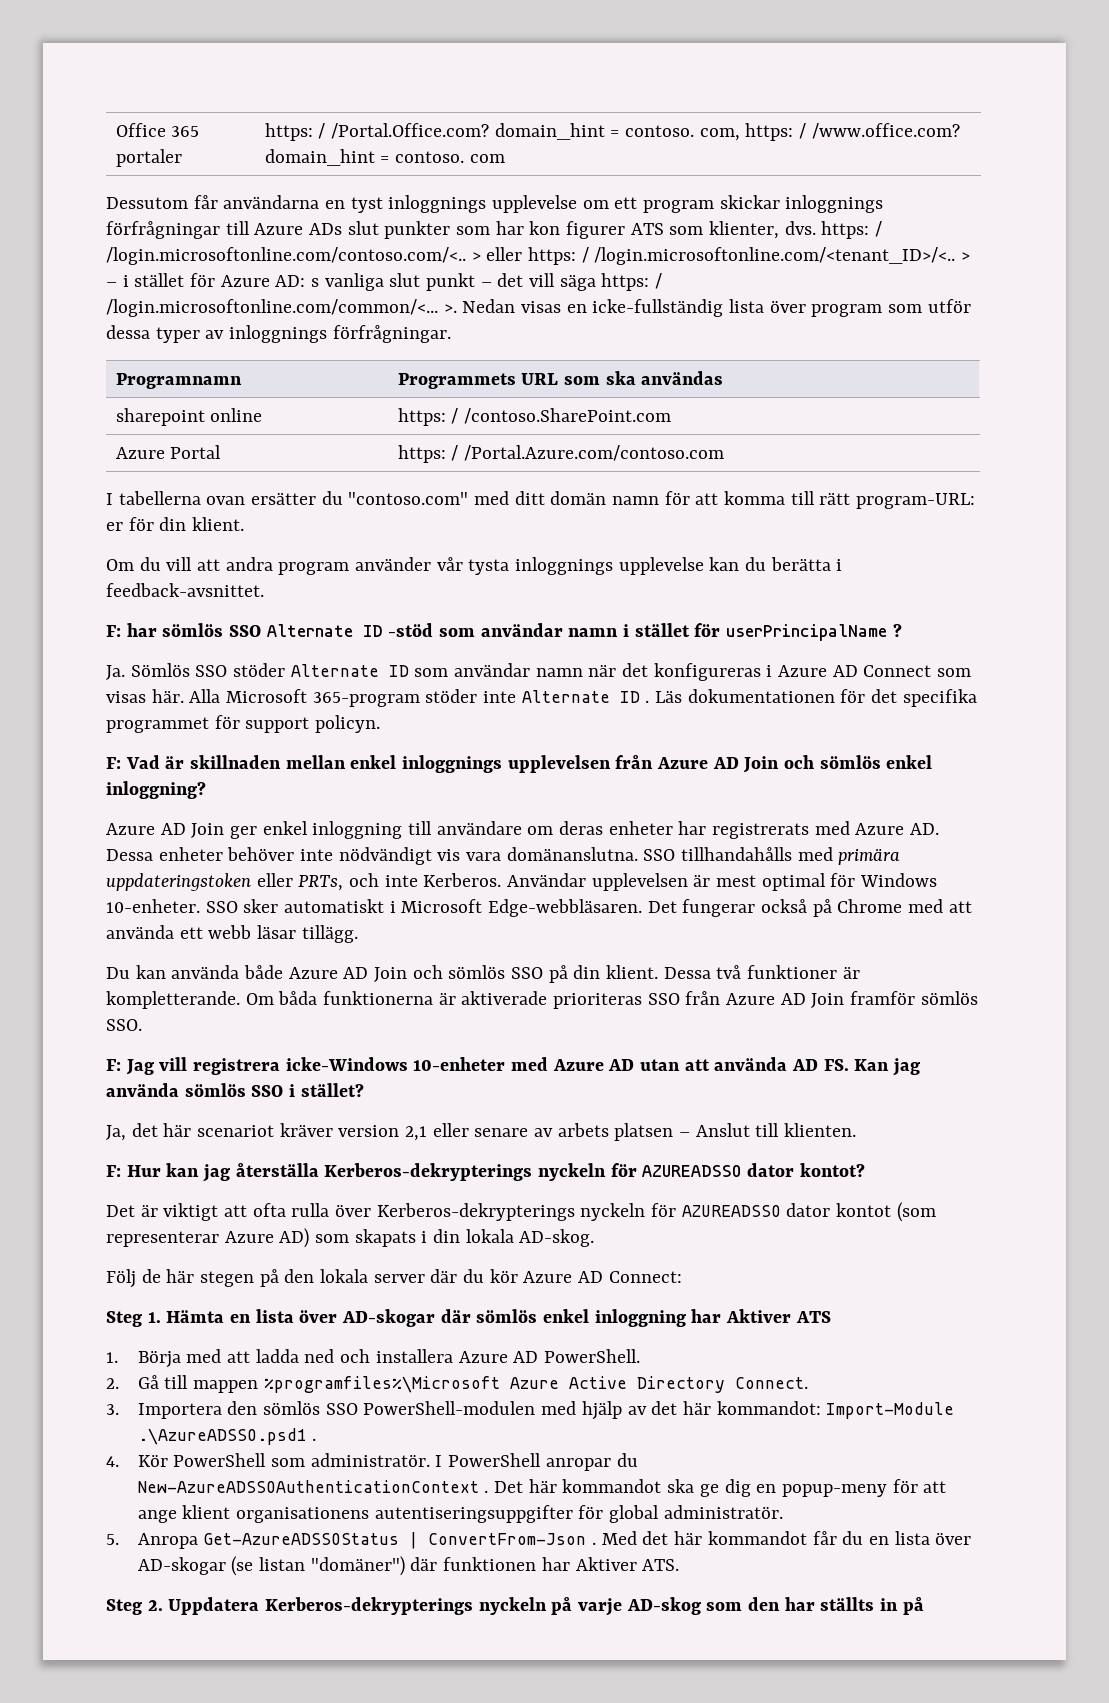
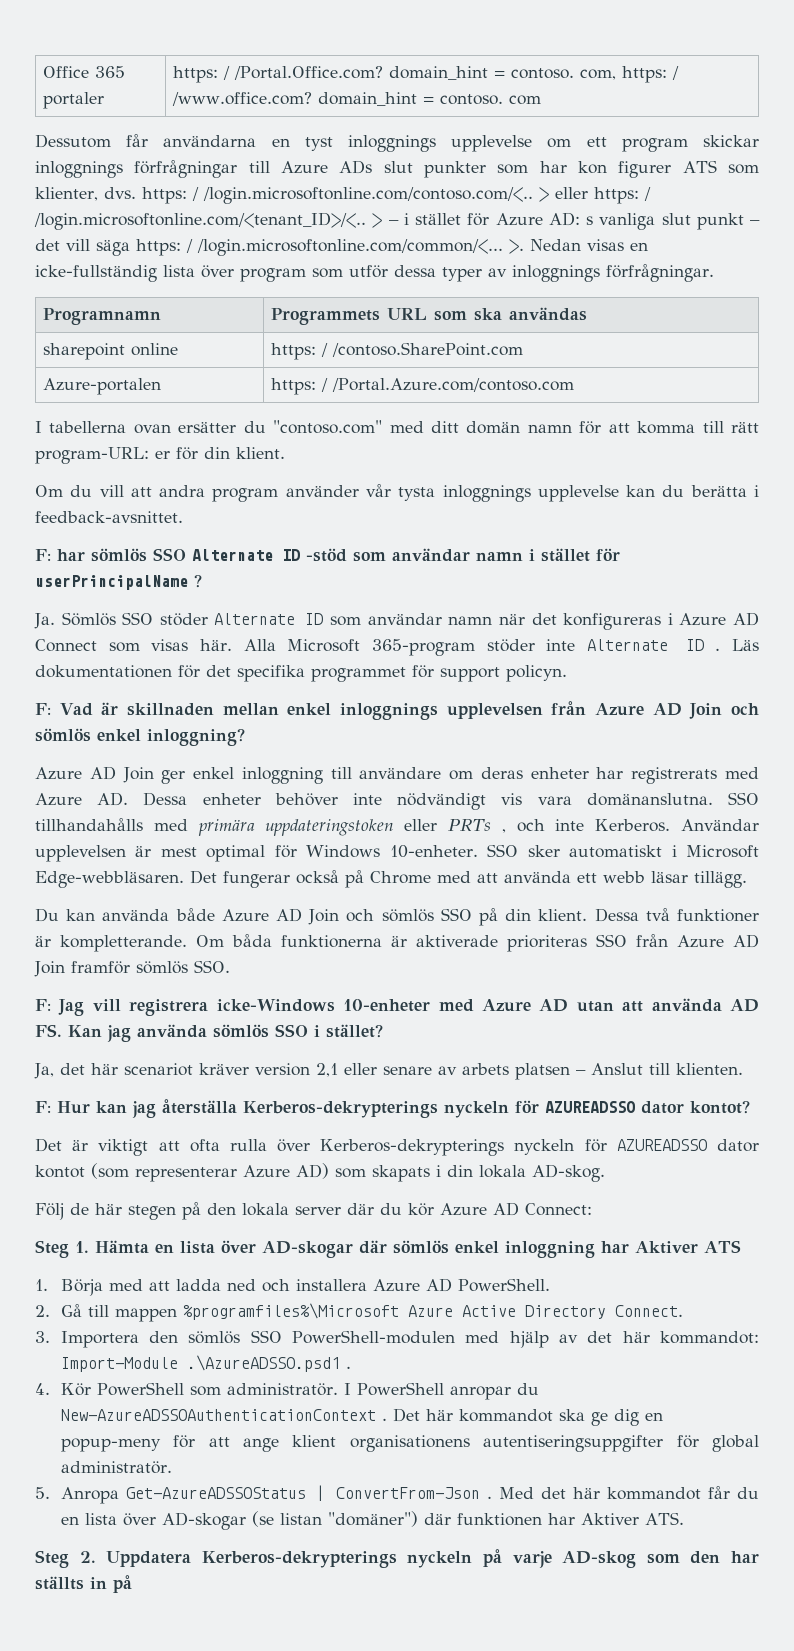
[115,445,222,459] Azure Portal -> [43,378,162,395] Azure-portalen
[298,875,344,891] PRTs, -> [448,819,506,833] PRTs ,

